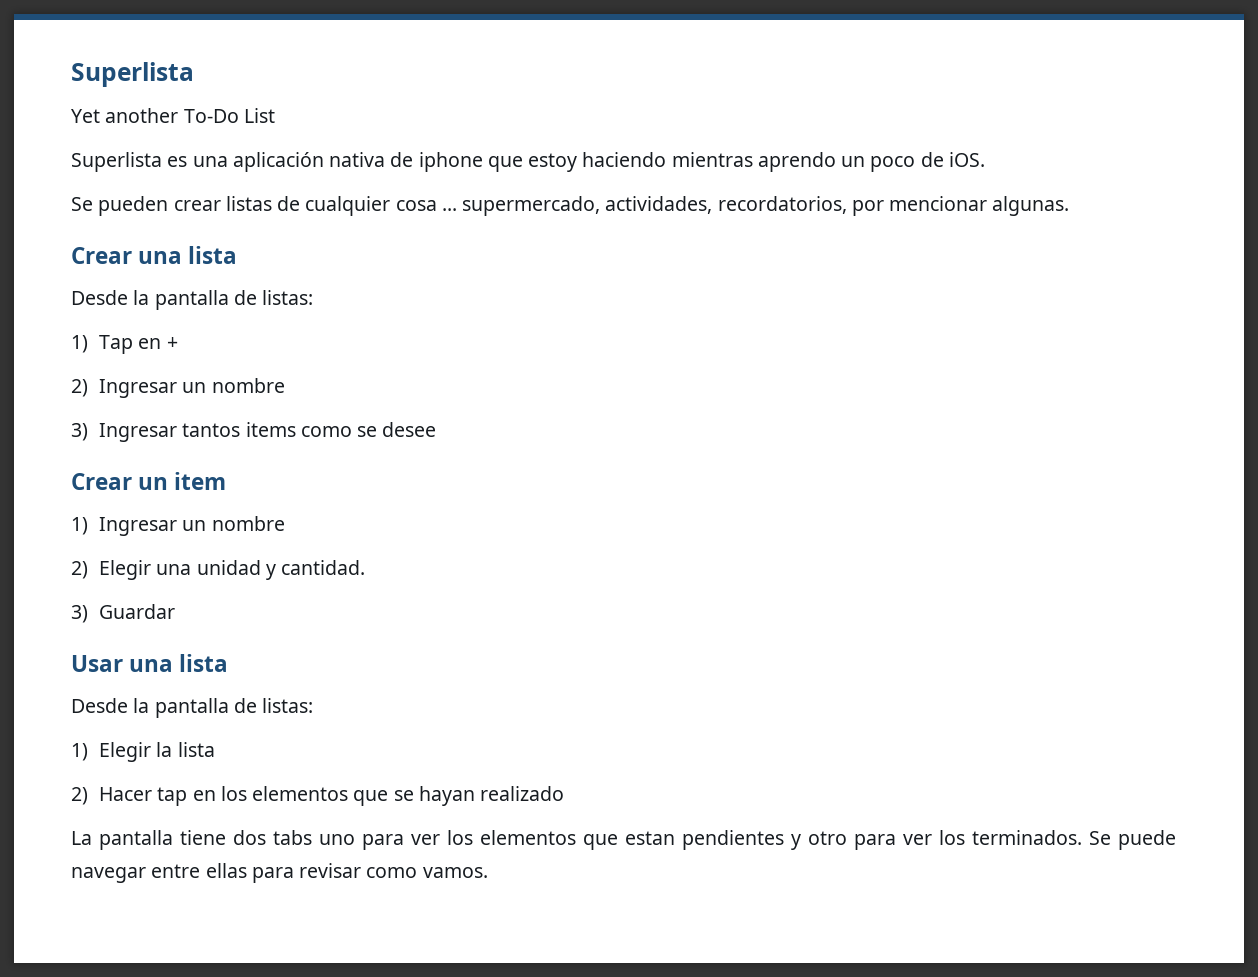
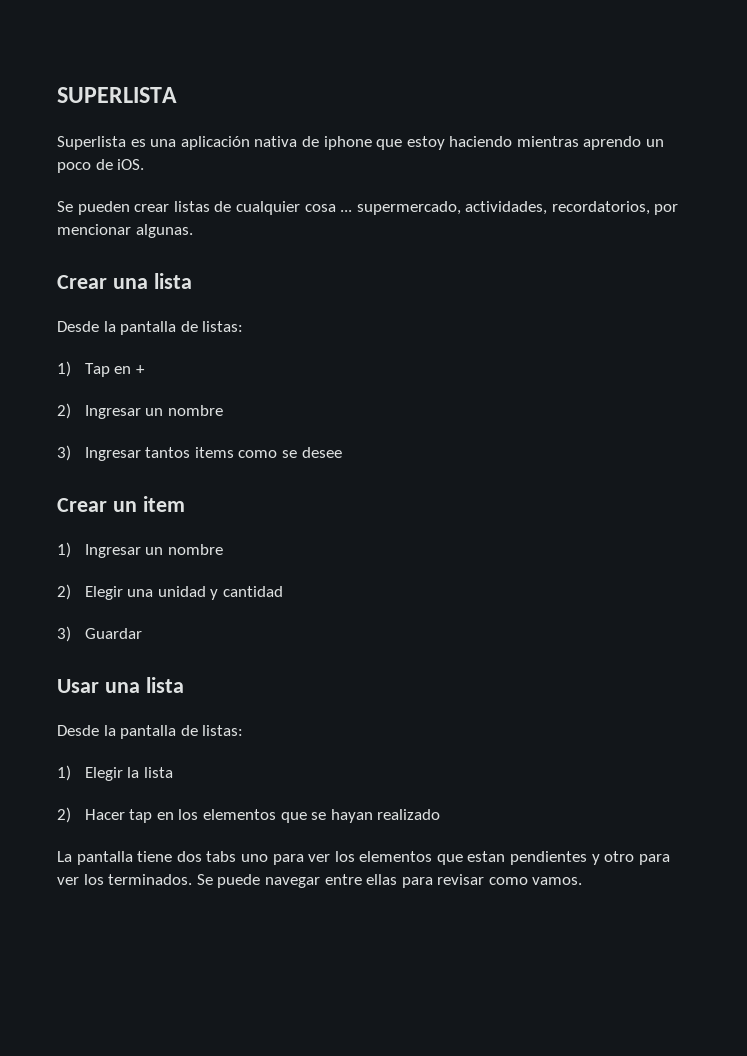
[71,62,194,87] [71,108,275,123] Superlista // Yet another To-Do List -> [57,87,177,103] SUPERLISTA
[281,560,366,575] cantidad. -> [223,586,284,597] cantidad

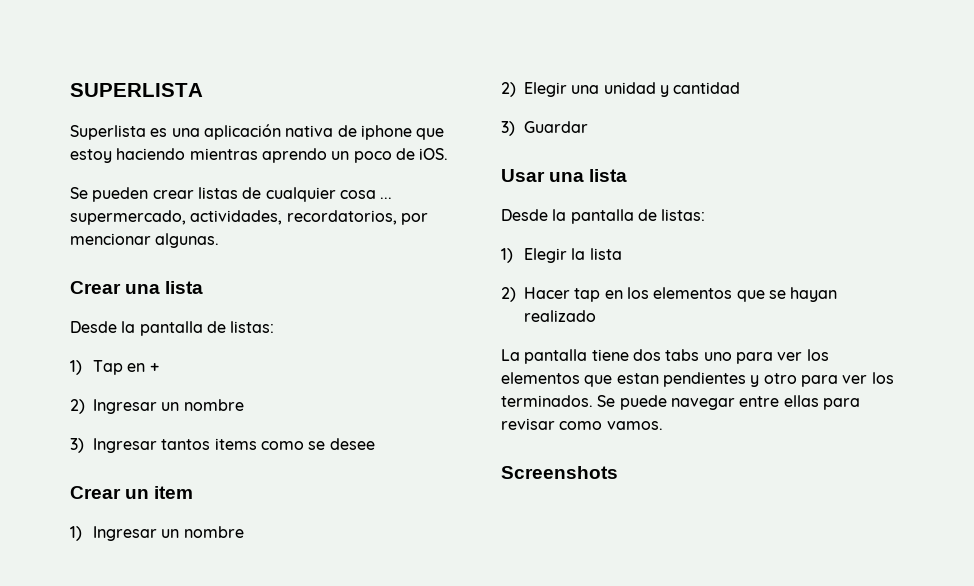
(583, 881) none -> [501,466,618,479] // Screenshots

